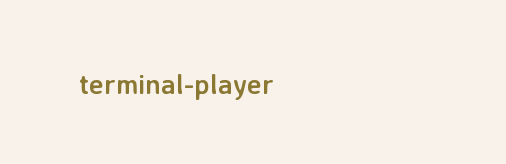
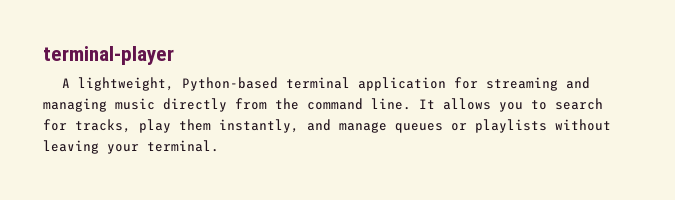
(274, 87) none -> [62,77,591,91] [43,98,603,112] [43,119,611,133] [43,140,219,154] // A lightweight, Python-based terminal application for streaming and managing music directly from the command line. It allows you to search for tracks, play them instantly, and manage queues or playlists without leaving your terminal.

